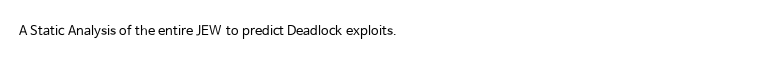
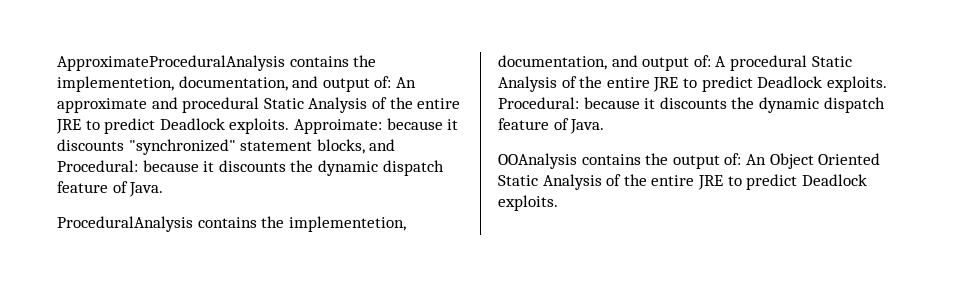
[19,24,397,39] A Static Analysis of the entire JEW to predict Deadlock exploits. -> [57,55,377,71] [57,76,416,92] [57,97,461,113] [56,118,459,134] [57,139,396,155] [57,160,444,176] [57,181,164,197] [57,216,406,232] [498,55,852,71] [498,76,887,92] [498,97,885,113] [498,118,605,134] [498,153,881,169] [498,174,867,190] [498,195,558,211] ApproximateProceduralAnalysis contains the implementetion, documentation, and output of: An approximate and procedural Static Analysis of the entire JRE to predict Deadlock exploits. Approimate: because it discounts "synchronized" statement blocks, and Procedural: because it discounts the dynamic dispatch feature of Java. // ProceduralAnalysis contains the implementetion, documentation, and output of: A procedural Static Analysis of the entire JRE to predict Deadlock exploits. Procedural: because it discounts the dynamic dispatch feature of Java. // OOAnalysis contains the output of: An Object Oriented Static Analysis of the entire JRE to predict Deadlock exploits.

